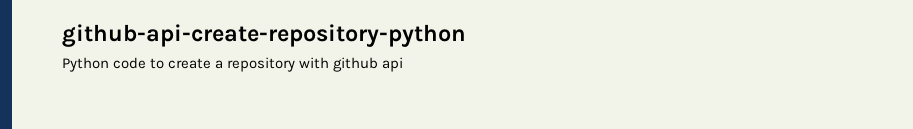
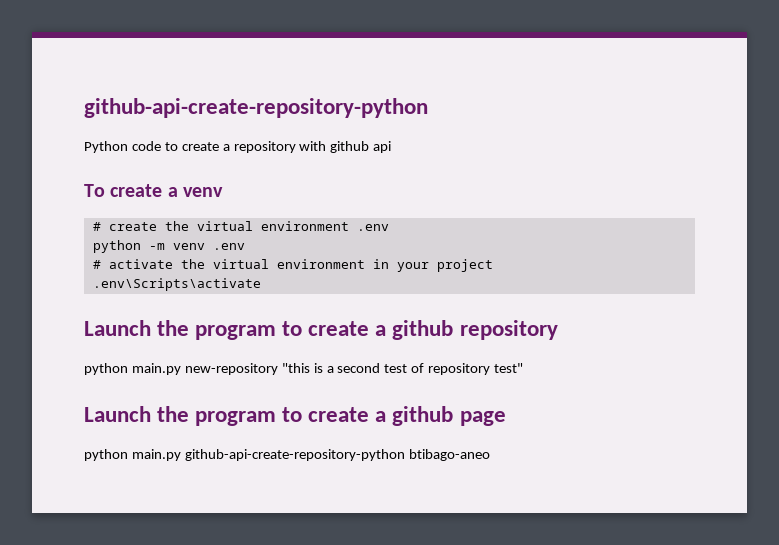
(404, 64) none -> [84,184,223,197] [92,221,389,231] [92,240,245,253] [92,259,493,272] [92,278,261,291] [84,320,558,340] [84,363,524,375] [84,406,506,426] [84,449,490,461] // To create a venv // # create the virtual environment .env // python -m venv .env // # activate the virtual environment in your project // .env\Scripts\activate // Launch the program to create a github repository // python main.py new-repository "this is a second test of repository test" // Launch the program to create a github page // python main.py github-api-create-repository-python btibago-aneo

